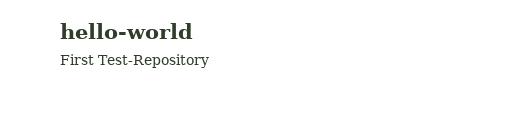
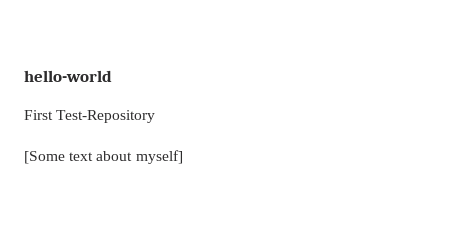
(209, 61) none -> [24,150,183,164] // [Some text about myself]

